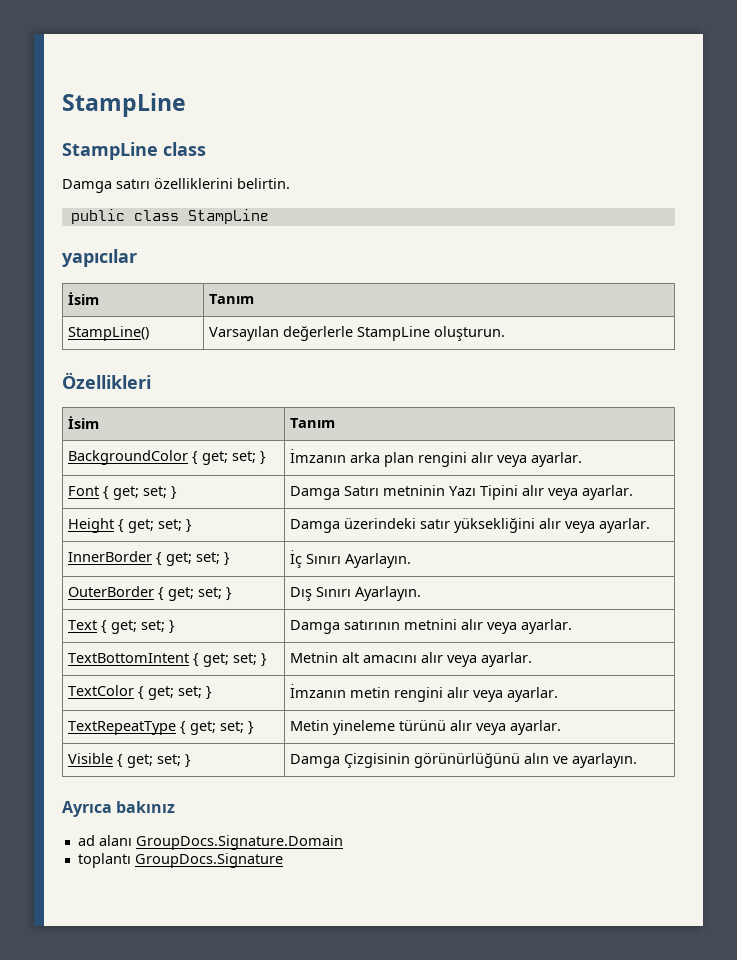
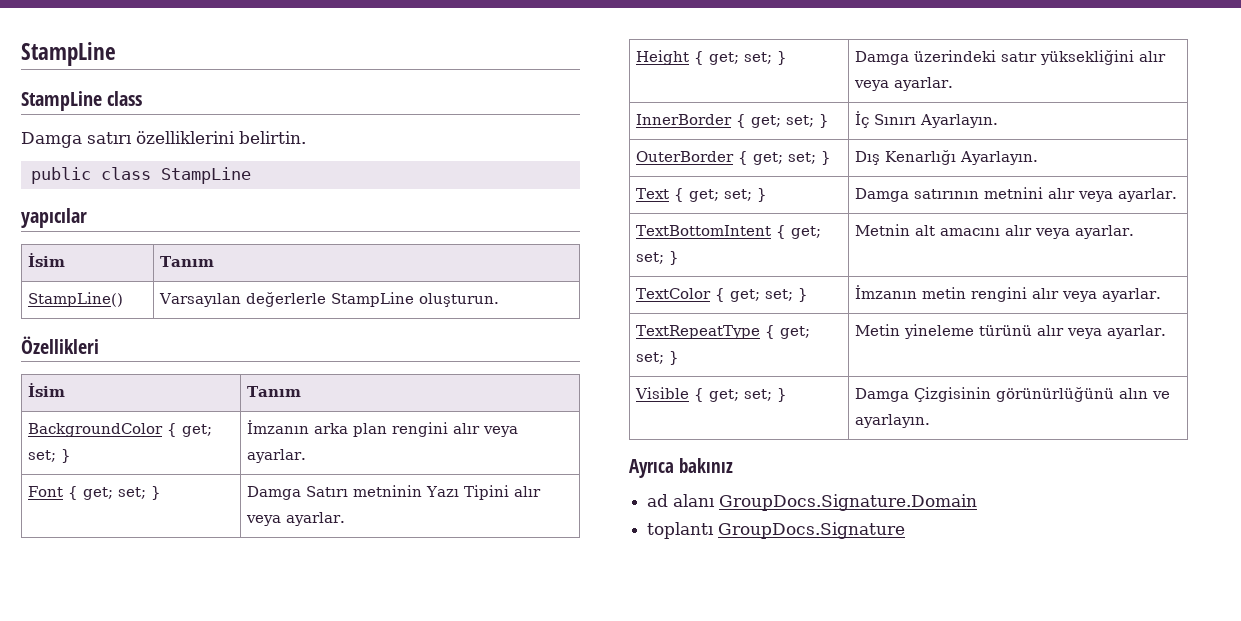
[315,587,351,597] Sınırı -> [885,150,957,165] Kenarlığı

